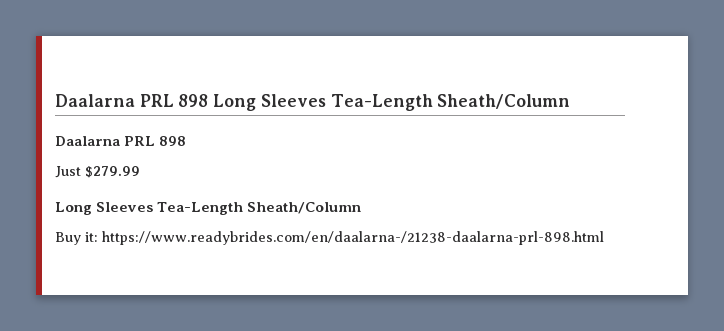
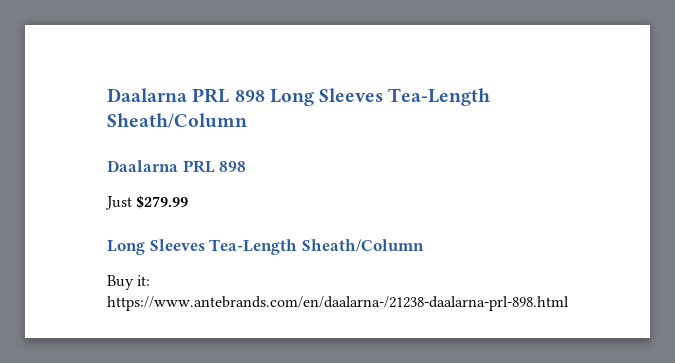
[102,231,604,245] https://www.readybrides.com/en/daalarna-/21238-daalarna-prl-898.html -> [107,296,569,311] https://www.antebrands.com/en/daalarna-/21238-daalarna-prl-898.html

